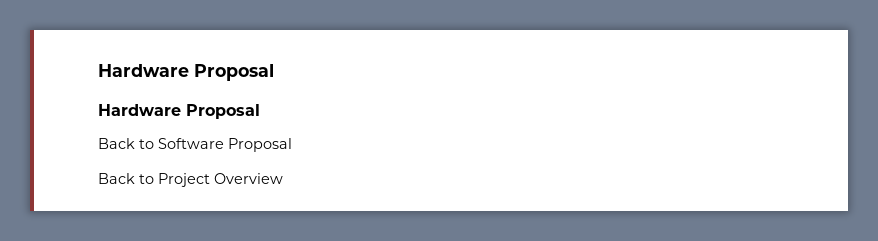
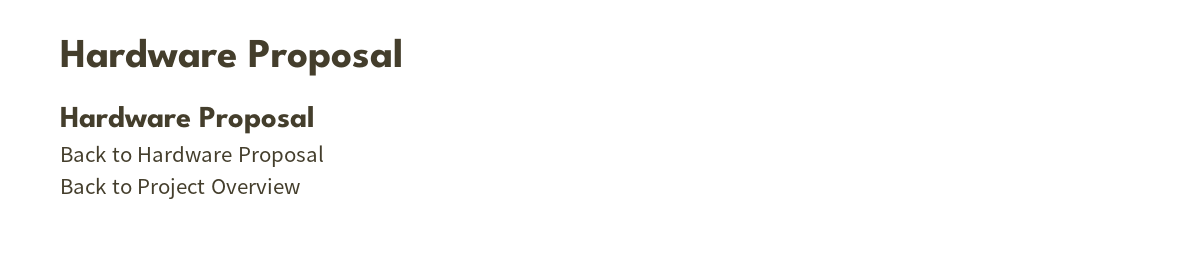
[158,138,224,149] Software -> [137,146,233,162] Hardware

